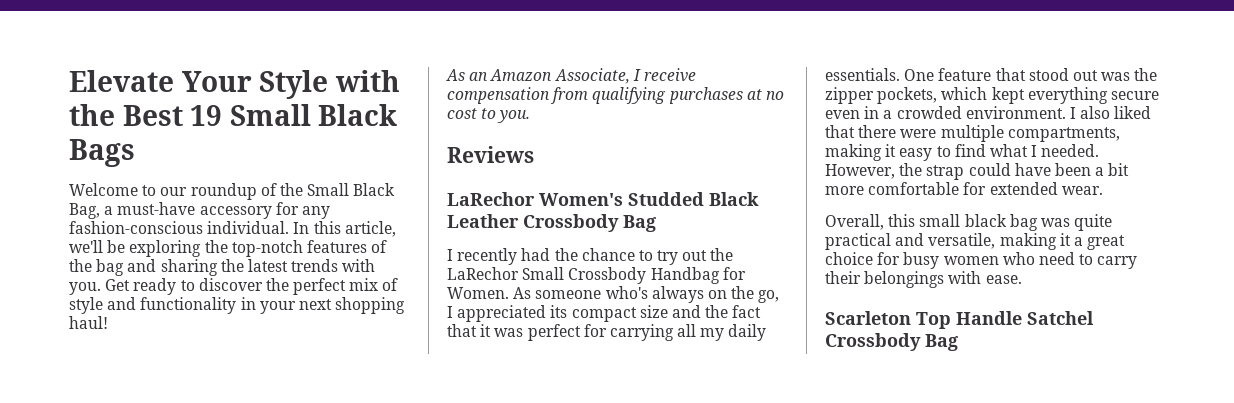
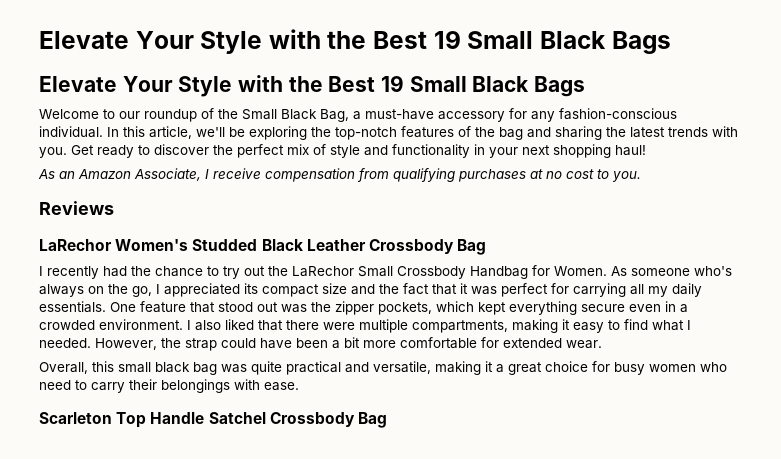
(135, 153) none -> [39,75,586,97] // Elevate Your Style with the Best 19 Small Black Bags

